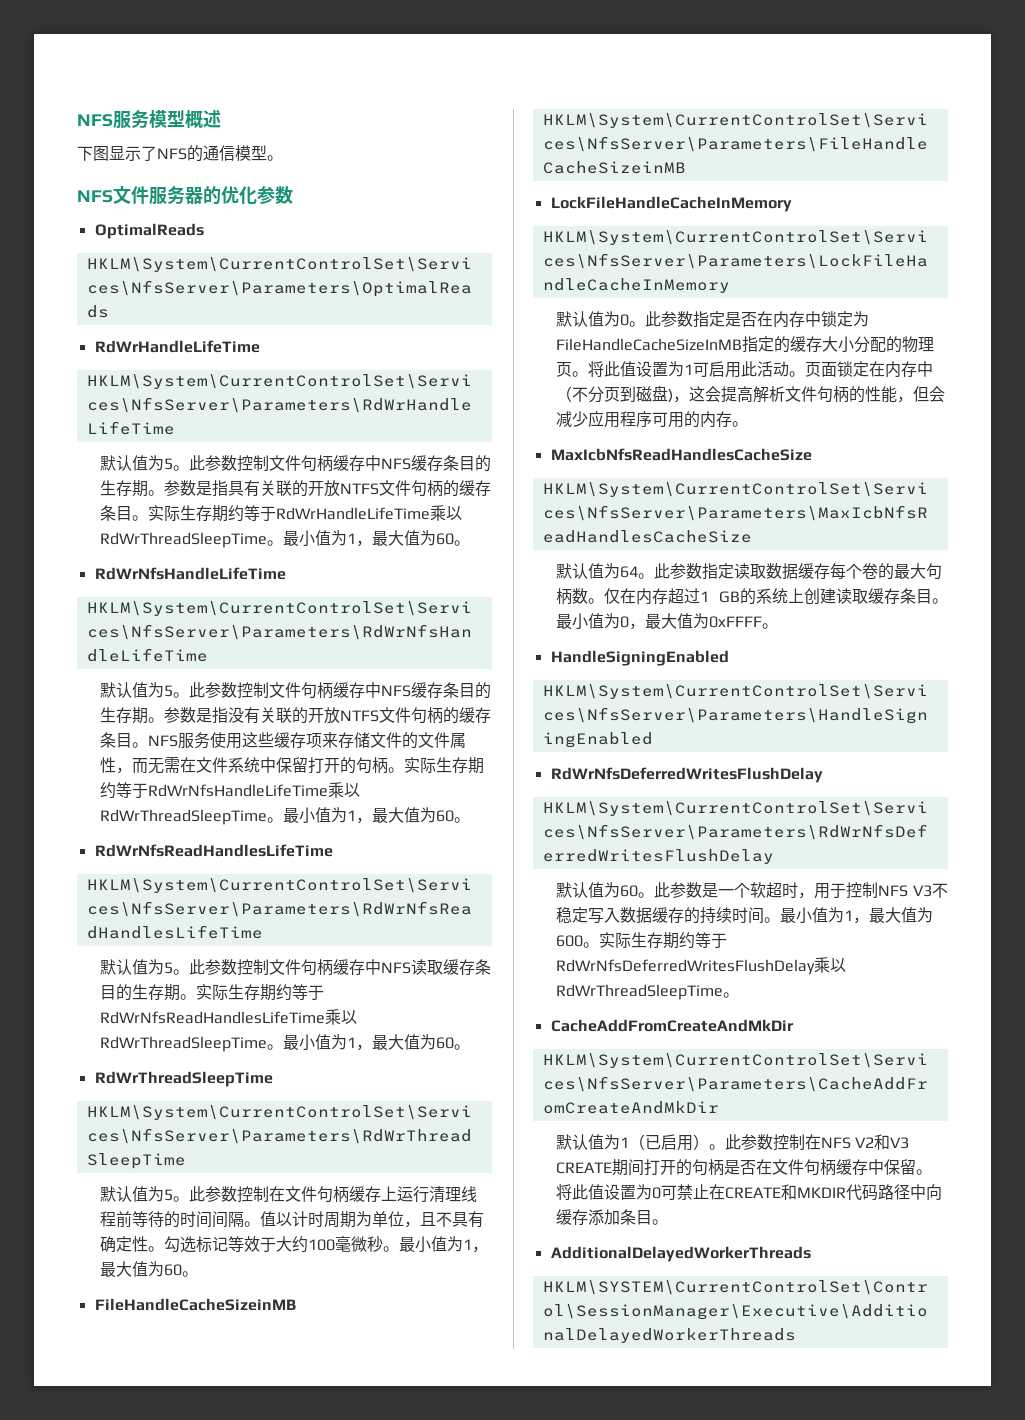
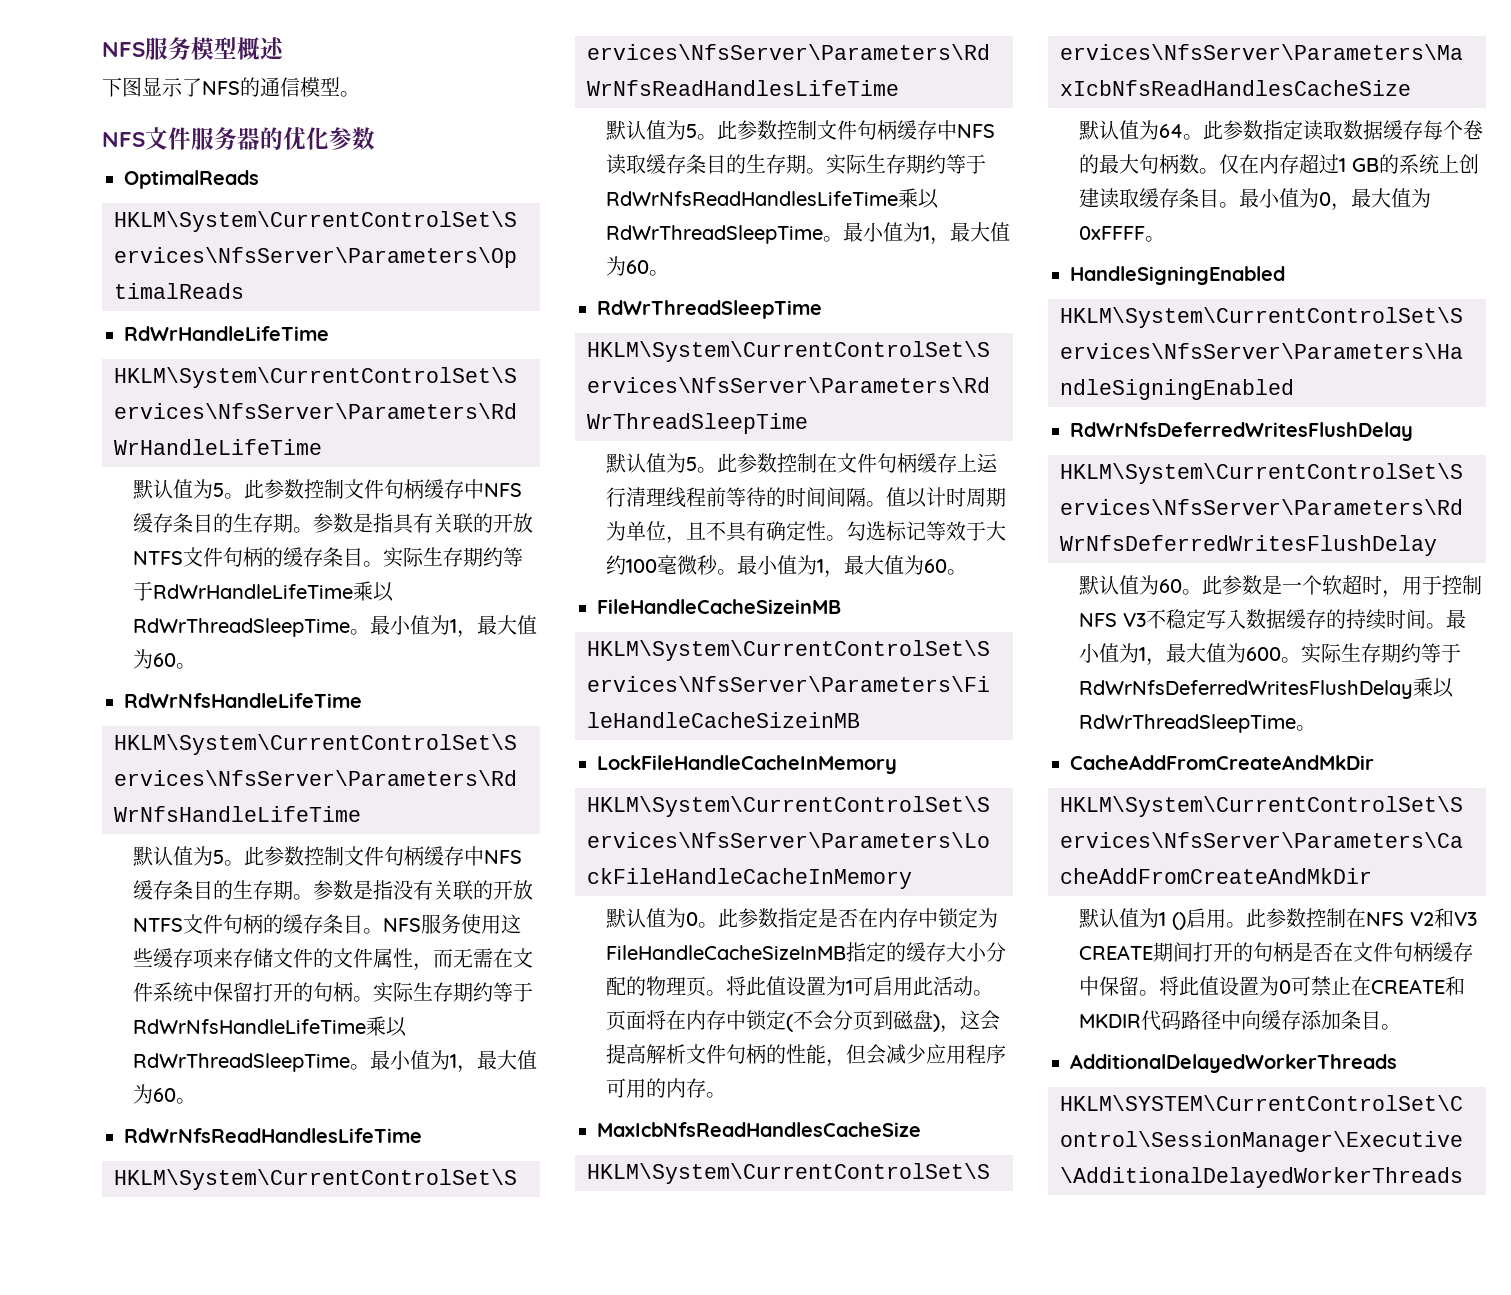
[837,361,934,378] [556,386,589,402] 锁定在内存中（不 -> [646,1010,834,1032] 将在内存中锁定(不会
[629,1134,710,1151] （已启用） -> [1172,908,1227,930] ()启用

